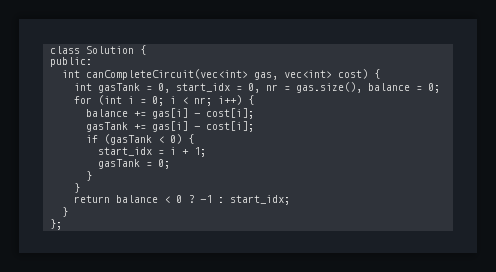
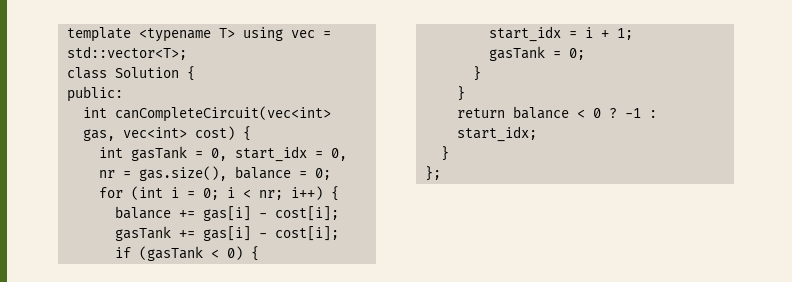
(49, 50) none -> [66,27,331,42] [66,46,187,60] template <typename T> using vec = std::vector<T>; //

